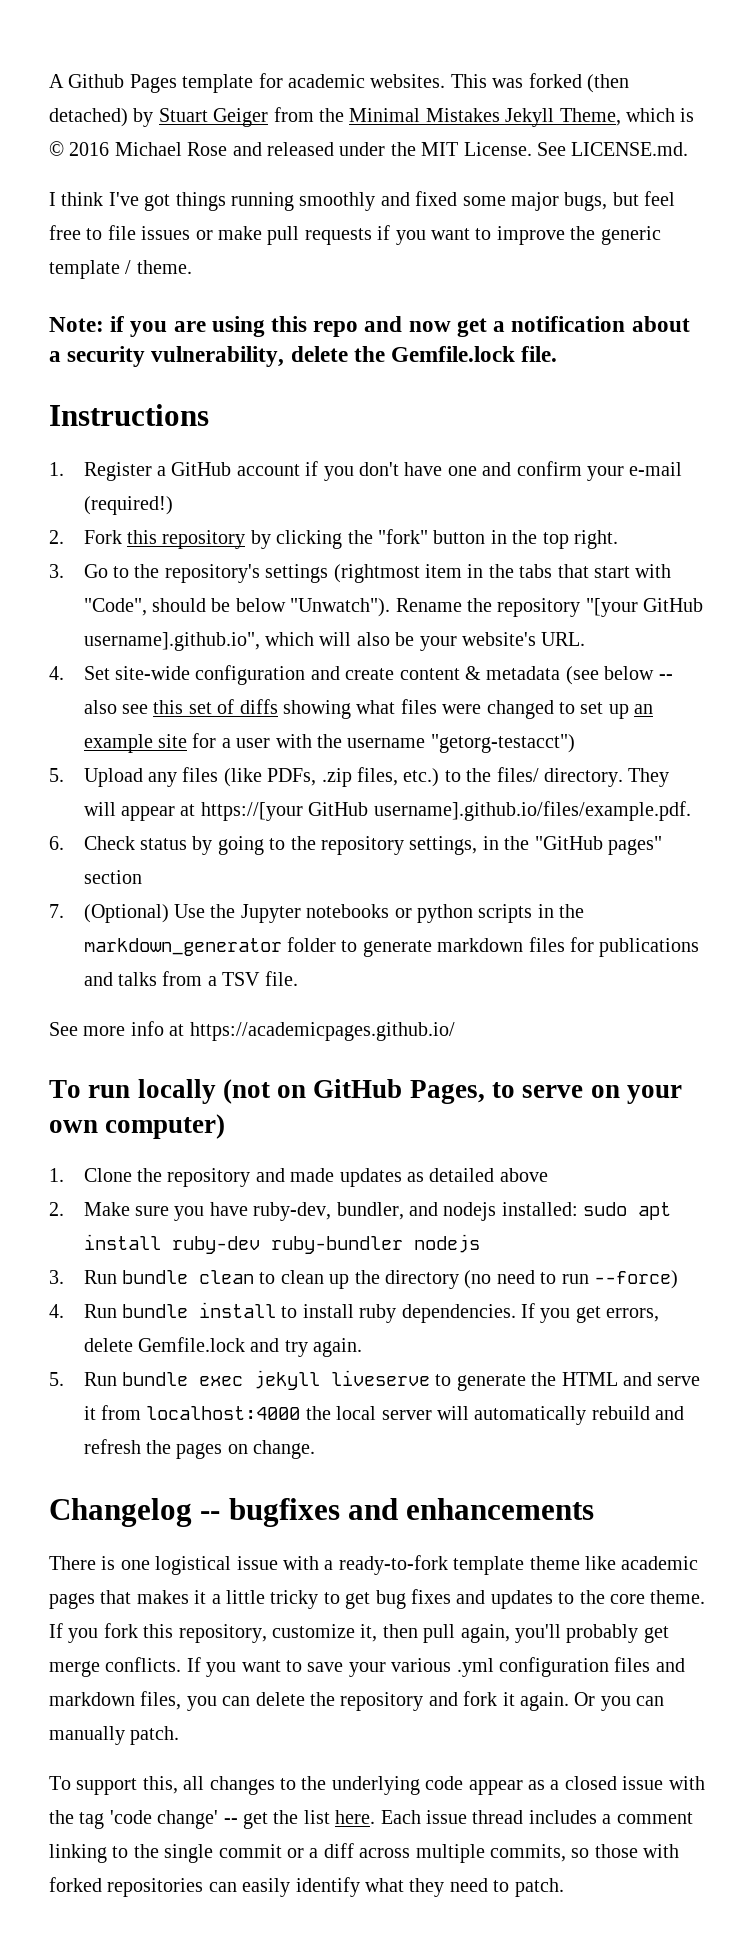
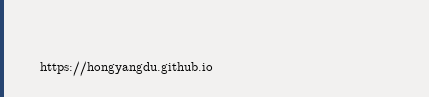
[49,73,629,93] [49,107,695,127] [49,141,689,156] [49,191,676,211] [49,225,661,245] [49,260,192,279] [49,316,690,337] [49,346,558,367] [49,404,209,426] [49,461,683,481] [83,496,173,515] [49,529,618,549] [49,564,672,583] [83,598,704,617] [83,632,586,651] [49,665,673,685] [83,699,654,719] [83,733,575,753] [49,767,670,787] [83,801,691,821] [49,836,662,855] [83,870,142,884] [49,904,585,923] [83,937,700,957] [83,971,298,986] [49,1021,455,1041] [49,1079,682,1104] [49,1114,226,1139] [49,1168,548,1187] [49,1202,672,1221] [83,1234,480,1254] [49,1270,678,1289] [49,1302,660,1323] [83,1337,363,1357] [49,1370,701,1391] [83,1405,685,1425] [83,1439,316,1459] [49,1498,595,1527] [49,1555,699,1575] [49,1589,706,1609] [49,1623,669,1643] [49,1657,685,1677] [49,1691,665,1711] [49,1726,180,1745] [49,1776,705,1795] [49,1810,693,1829] [49,1843,680,1863] [49,1877,564,1897] A Github Pages template for academic websites. This was forked (then detached) by Stuart Geiger from the Minimal Mistakes Jekyll Theme, which is © 2016 Michael Rose and released under the MIT License. See LICENSE.md. // I think I've got things running smoothly and fixed some major bugs, but feel free to file issues or make pull requests if you want to improve the generic template / theme. // Note: if you are using this repo and now get a notification about a security vulnerability, delete the Gemfile.lock file. // Instructions // 1. Register a GitHub account if you don't have one and confirm your e-mail (required!) // 2. Fork this repository by clicking the "fork" button in the top right. // 3. Go to the repository's settings (rightmost item in the tabs that start with "Code", should be below "Unwatch"). Rename the repository "[your GitHub username].github.io", which will also be your website's URL. // 4. Set site-wide configuration and create content & metadata (see below -- also see this set of diffs showing what files were changed to set up an example site for a user with the username "getorg-testacct") // 5. Upload any files (like PDFs, .zip files, etc.) to the files/ directory. They will appear at https://[your GitHub username].github.io/files/example.pdf. // 6. Check status by going to the repository settings, in the "GitHub pages" section // 7. (Optional) Use the Jupyter notebooks or python scripts in the markdown_generator folder to generate markdown files for publications and talks from a TSV file. // See more info at https://academicpages.github.io/ // To run locally (not on GitHub Pages, to serve on your own computer) // 1. Clone the repository and made updates as detailed above // 2. Make sure you have ruby-dev, bundler, and nodejs installed: sudo apt install ruby-dev ruby-bundler nodejs // 3. Run bundle clean to clean up the directory (no need to run --force) // 4. Run bundle install to install ruby dependencies. If you get errors, delete Gemfile.lock and try again. // 5. Run bundle exec jekyll liveserve to generate the HTML and serve it from localhost:4000 the local server will automatically rebuild and refresh the pages on change. // Changelog -- bugfixes and enhancements // There is one logistical issue with a ready-to-fork template theme like academic pages that makes it a little tricky to get bug fixes and updates to the core theme. If you fork this repository, customize it, then pull again, you'll probably get merge conflicts. If you want to save your various .yml configuration files and markdown files, you can delete the repository and fork it again. Or you can manually patch. // To support this, all changes to the underlying code appear as a closed issue with the tag 'code change' -- get the list here. Each issue thread includes a comment linking to the single commit or a diff across multiple commits, so those with forked repositories can easily identify what they need to patch. -> [40,61,213,77] https://hongyangdu.github.io

